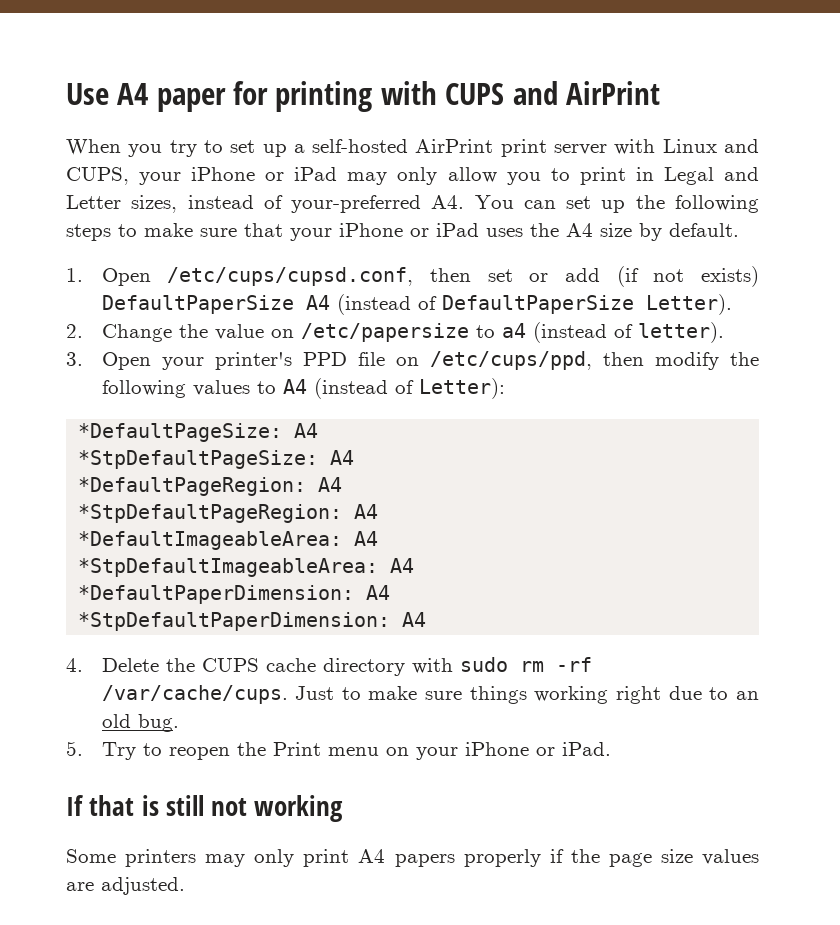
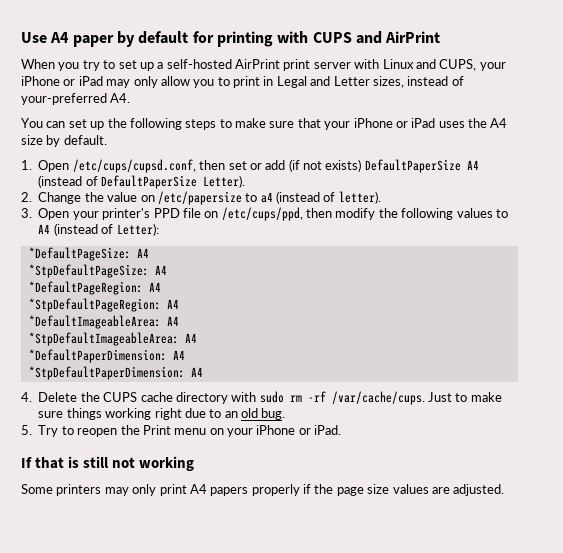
(226, 100) none -> [116,31,189,47] by default
(465, 202) none -> (131, 98) //

